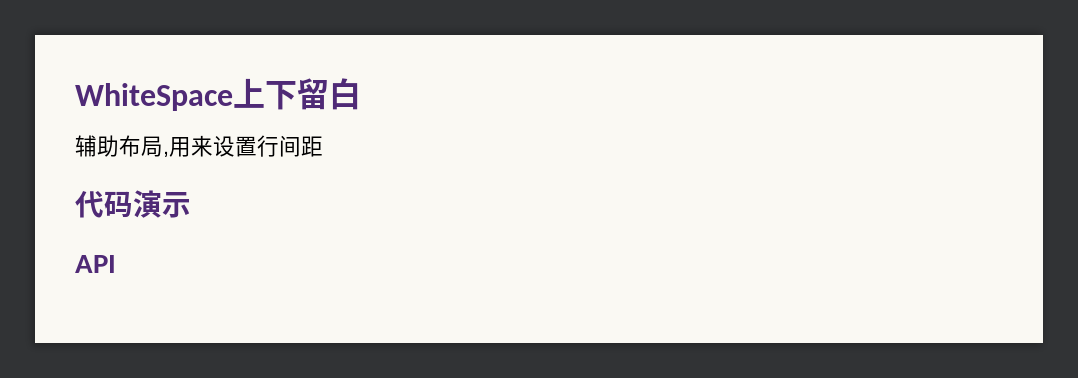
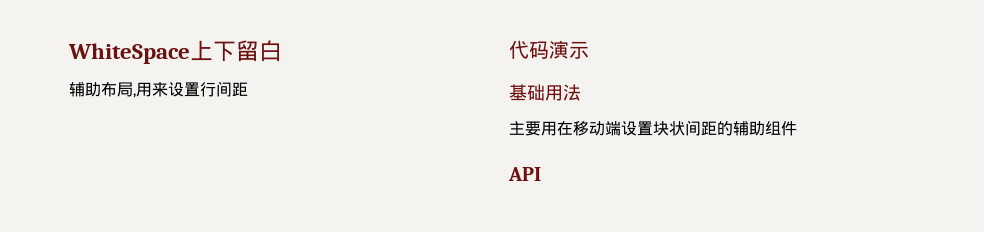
(191, 205) none -> [509,84,581,101] [509,120,797,136] // 基础用法 // 主要用在移动端设置块状间距的辅助组件

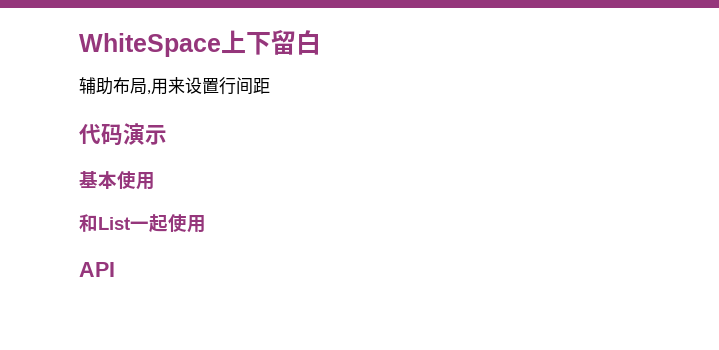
[527,84,581,101] [509,120,797,136] 础用法 // 主要用在移动端设置块状间距的辅助组件 -> [98,171,155,190] [79,214,206,233] 本使用 // 和List一起使用

